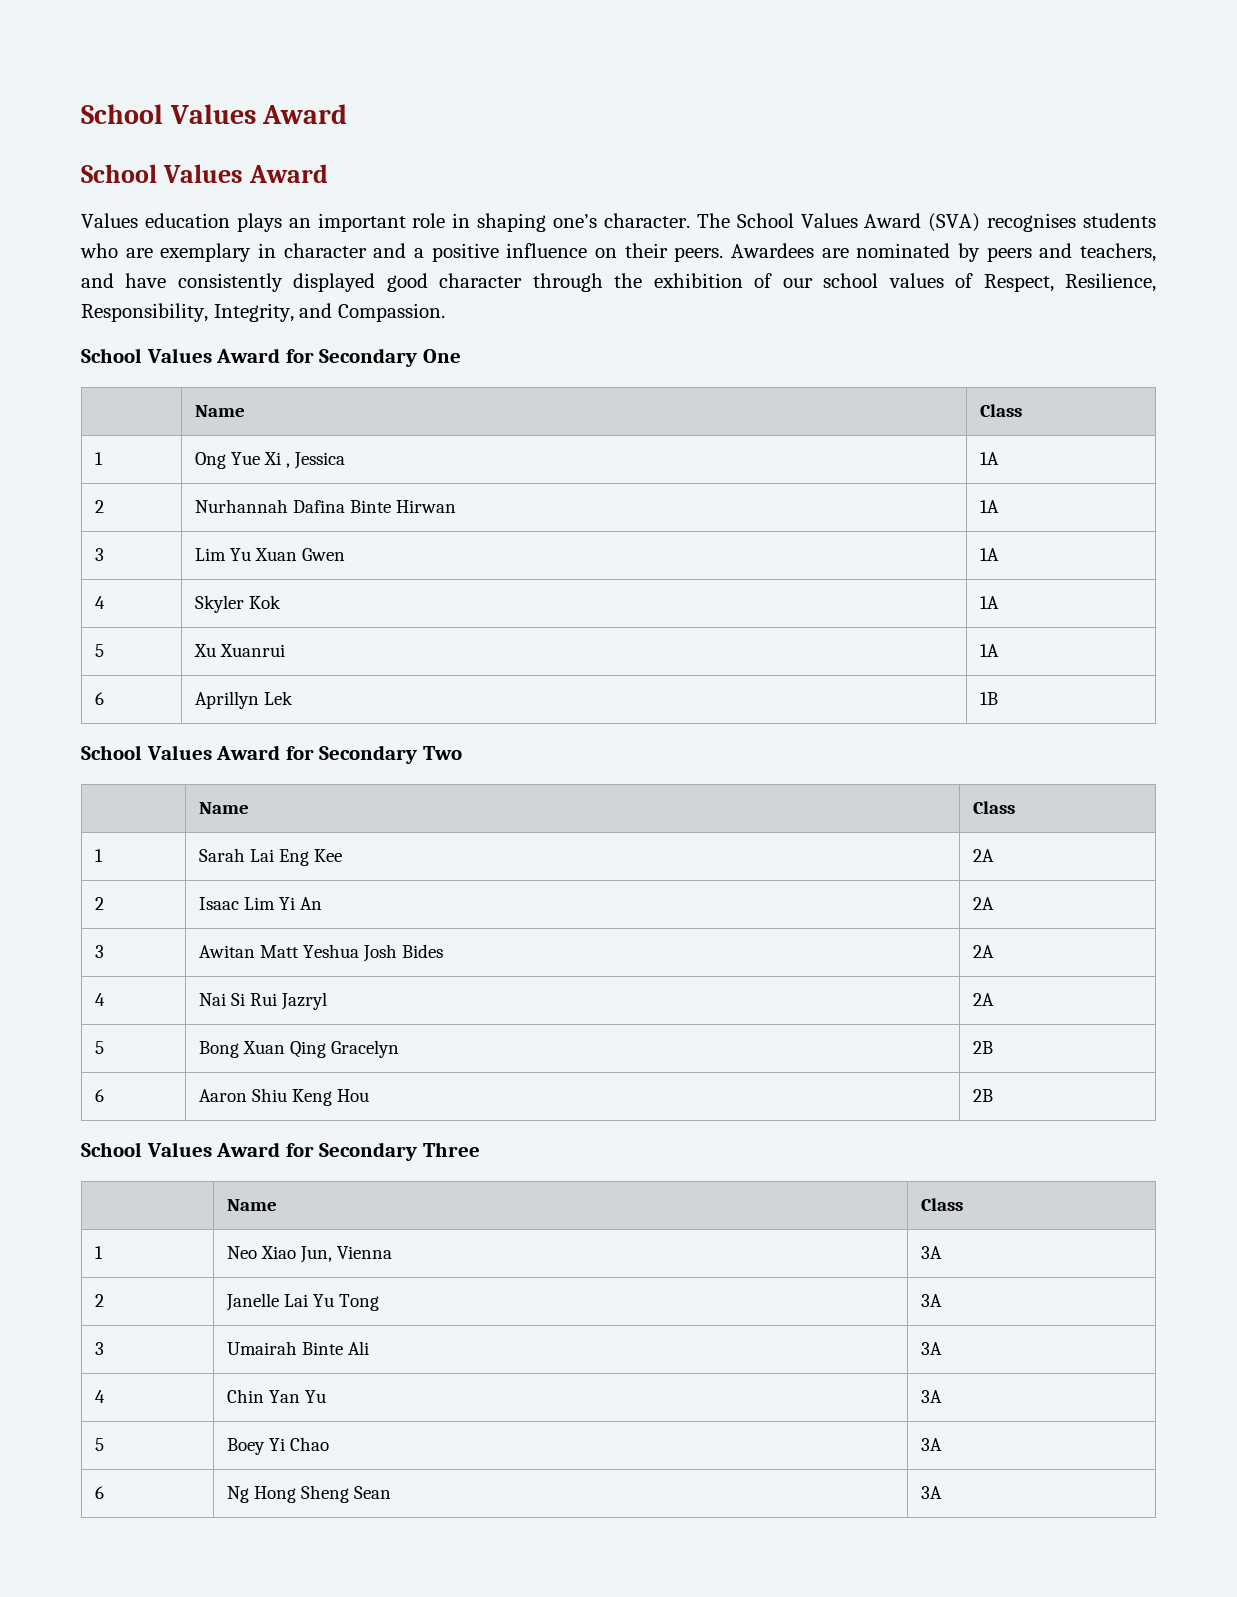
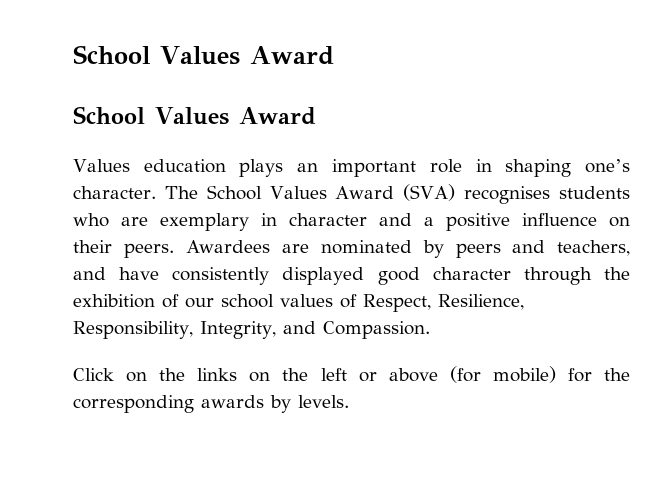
[81,348,461,367] [194,405,245,417] [979,404,1022,417] [94,452,103,465] [194,452,345,469] [979,452,999,465] [94,500,104,513] [194,499,456,513] [979,500,999,513] [94,548,104,561] [194,548,345,561] [979,548,999,561] [94,596,105,609] [194,595,281,613] [979,596,999,609] [94,644,104,657] [193,644,285,657] [979,644,999,657] [94,692,104,705] [194,691,293,709] [979,692,998,705] [81,745,462,764] [198,802,249,814] [972,801,1015,814] [94,849,103,862] [198,848,342,866] [972,849,994,862] [94,897,104,910] [198,897,322,910] [972,897,994,910] [94,945,104,958] [198,944,443,962] [972,945,994,958] [94,993,105,1006] [198,992,327,1010] [972,993,994,1006] [94,1041,104,1054] [198,1040,399,1058] [972,1041,993,1054] [94,1089,104,1102] [198,1088,369,1106] [972,1089,993,1102] [81,1142,480,1161] [226,1199,277,1211] [920,1198,963,1211] [94,1246,103,1259] [226,1246,392,1263] [920,1246,942,1259] [94,1294,104,1307] [225,1293,379,1311] [920,1294,942,1307] [94,1342,104,1355] [226,1341,369,1355] [920,1342,942,1355] [94,1390,105,1403] [226,1389,326,1403] [920,1390,942,1403] [94,1438,104,1451] [226,1437,329,1455] [920,1438,942,1451] [94,1486,104,1499] [226,1485,391,1503] [920,1486,942,1499] School Values Award for Secondary One // | Name | Class // 1 | Ong Yue Xi , Jessica | 1A // 2 | Nurhannah Dafina Binte Hirwan | 1A // 3 | Lim Yu Xuan Gwen | 1A // 4 | Skyler Kok | 1A // 5 | Xu Xuanrui | 1A // 6 | Aprillyn Lek | 1B // School Values Award for Secondary Two // | Name | Class // 1 | Sarah Lai Eng Kee | 2A // 2 | Isaac Lim Yi An | 2A // 3 | Awitan Matt Yeshua Josh Bides | 2A // 4 | Nai Si Rui Jazryl | 2A // 5 | Bong Xuan Qing Gracelyn | 2B // 6 | Aaron Shiu Keng Hou | 2B // School Values Award for Secondary Three // | Name | Class // 1 | Neo Xiao Jun, Vienna | 3A // 2 | Janelle Lai Yu Tong | 3A // 3 | Umairah Binte Ali | 3A // 4 | Chin Yan Yu | 3A // 5 | Boey Yi Chao | 3A // 6 | Ng Hong Sheng Sean | 3A -> [73,366,630,383] [73,395,349,413] Click on the links on the left or above (for mobile) for the corresponding awards by levels.

